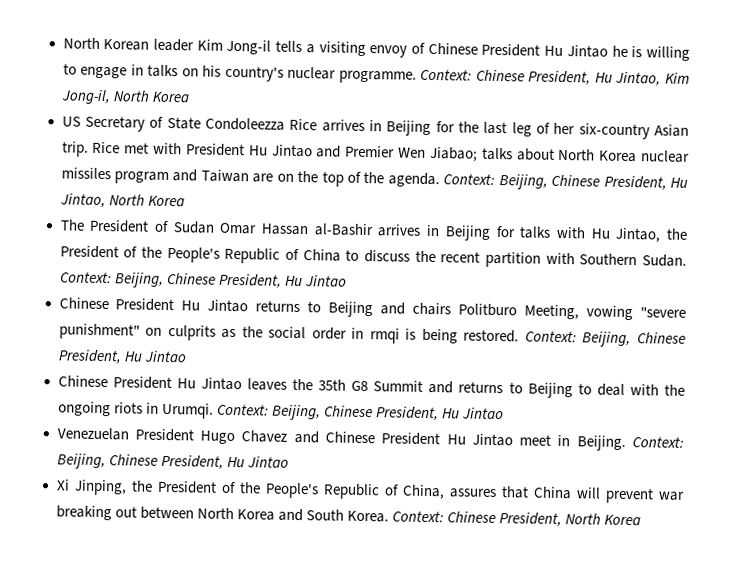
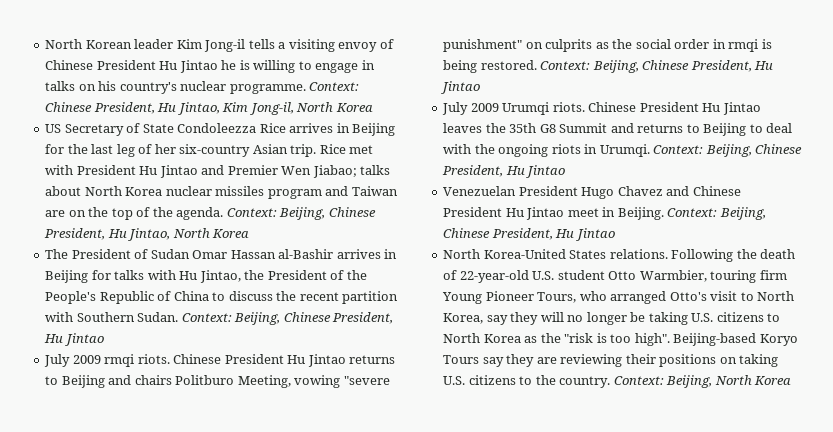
(347, 281) none -> [44,354,170,367] July 2009 rmqi riots.
(187, 356) none -> [442,102,585,115] July 2009 Urumqi riots.
[55,479,685,504] [55,505,562,528] Xi Jinping, the President of the People's Republic of China, assures that China will prevent war breaking out between North Korea and South Korea. Context: Chinese President, -> [443,249,796,262] [443,270,787,283] [442,291,795,304] [443,312,781,325] [443,333,798,346] [443,354,779,367] [443,375,713,388] North Korea-United States relations. Following the death of 22-year-old U.S. student Otto Warmbier, touring firm Young Pioneer Tours, who arranged Otto's visit to North Korea, say they will no longer be taking U.S. citizens to North Korea as the "risk is too high". Beijing-based Koryo Tours say they are reviewing their positions on taking U.S. citizens to the country. Context: Beijing,

